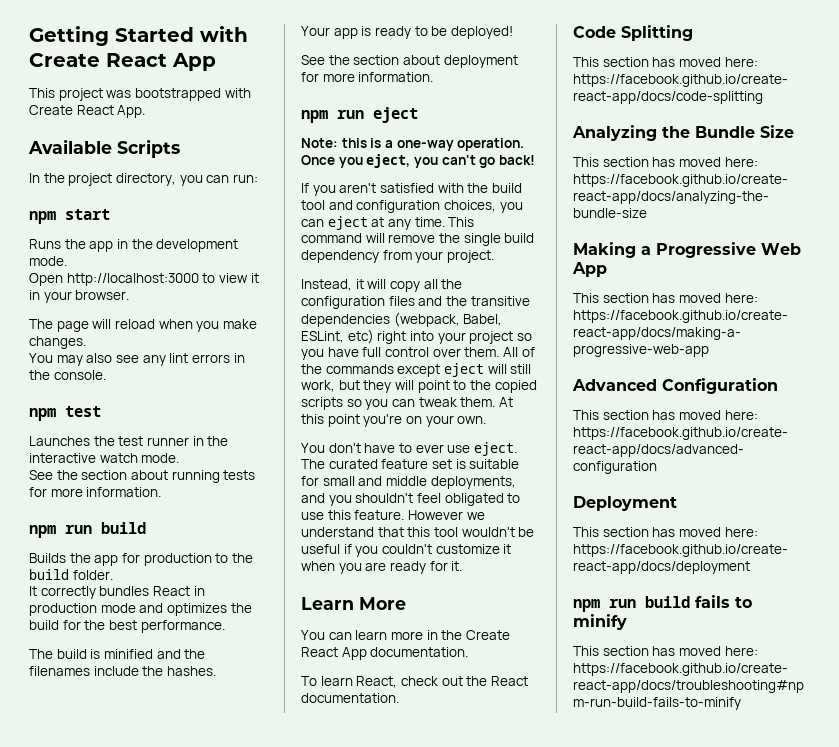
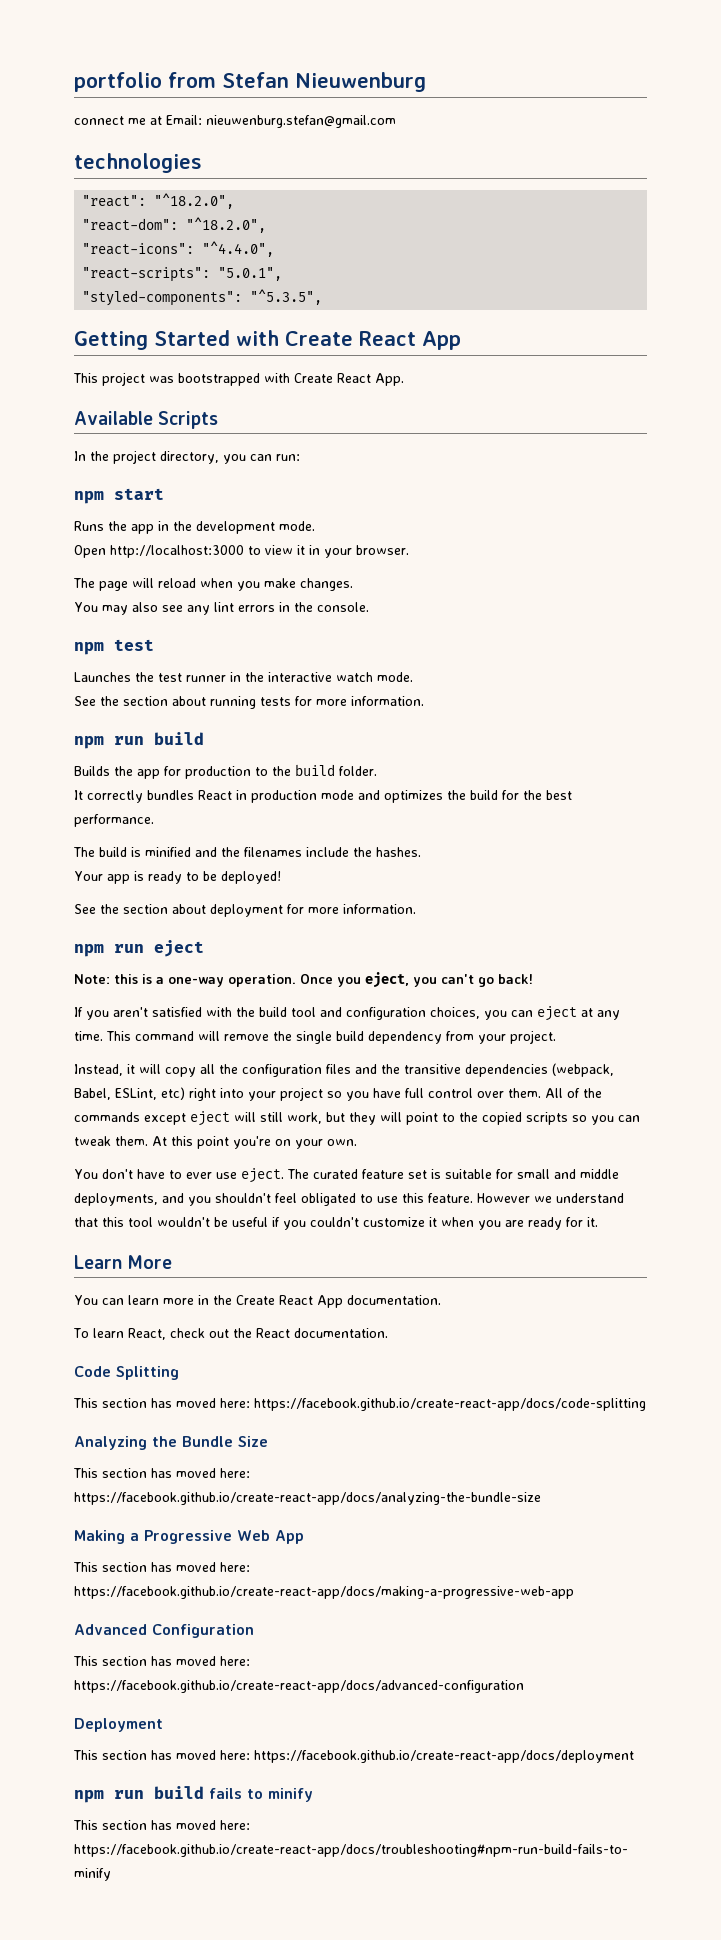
(29, 36) none -> [74,72,426,92] [74,115,396,128] [74,153,202,173] [82,193,235,209] [82,217,267,233] [82,241,275,257] [82,267,283,282] [82,289,323,306] portfolio from Stefan Nieuwenburg // connect me at Email: nieuwenburg.stefan@gmail.com // technologies // "react": "^18.2.0", // "react-dom": "^18.2.0", // "react-icons": "^4.4.0", // "react-scripts": "5.0.1", // "styled-components": "^5.3.5", //

